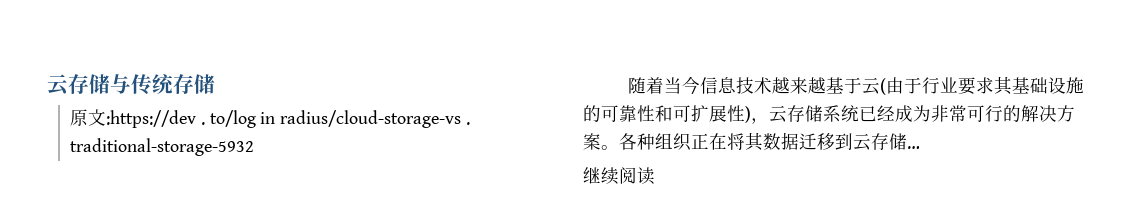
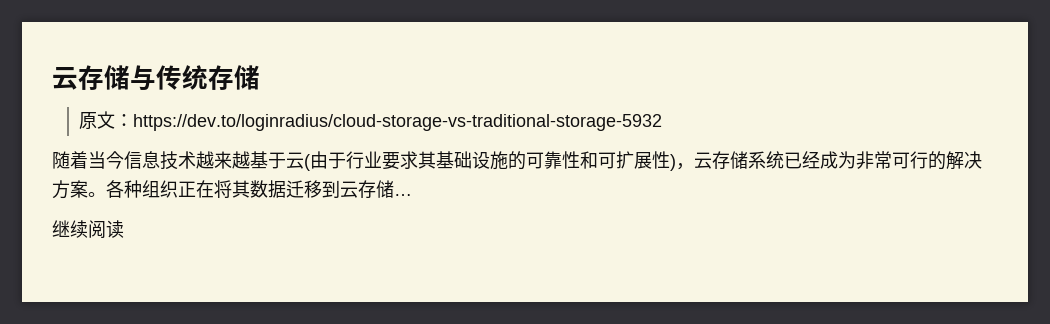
[106,110,470,128] [70,138,255,156] :https://dev . to/log in radius/cloud-storage-vs . traditional-storage-5932 -> [115,114,663,131] ：https://dev.to/loginradius/cloud-storage-vs-traditional-storage-5932

